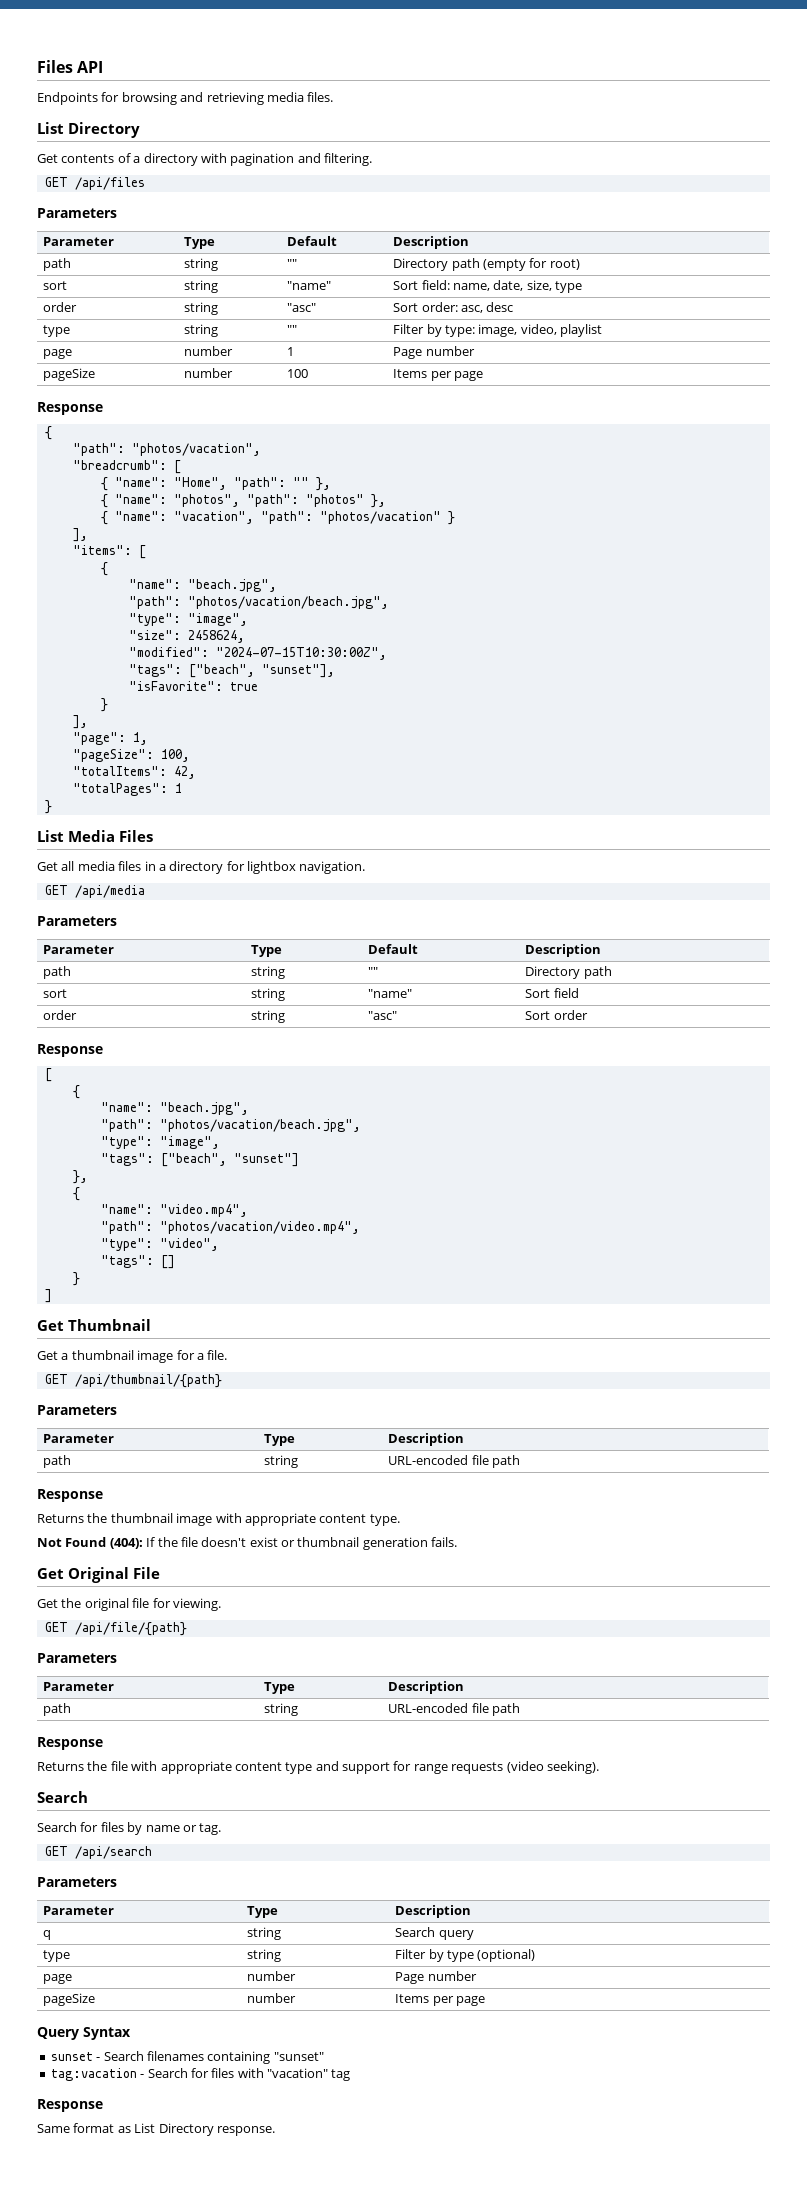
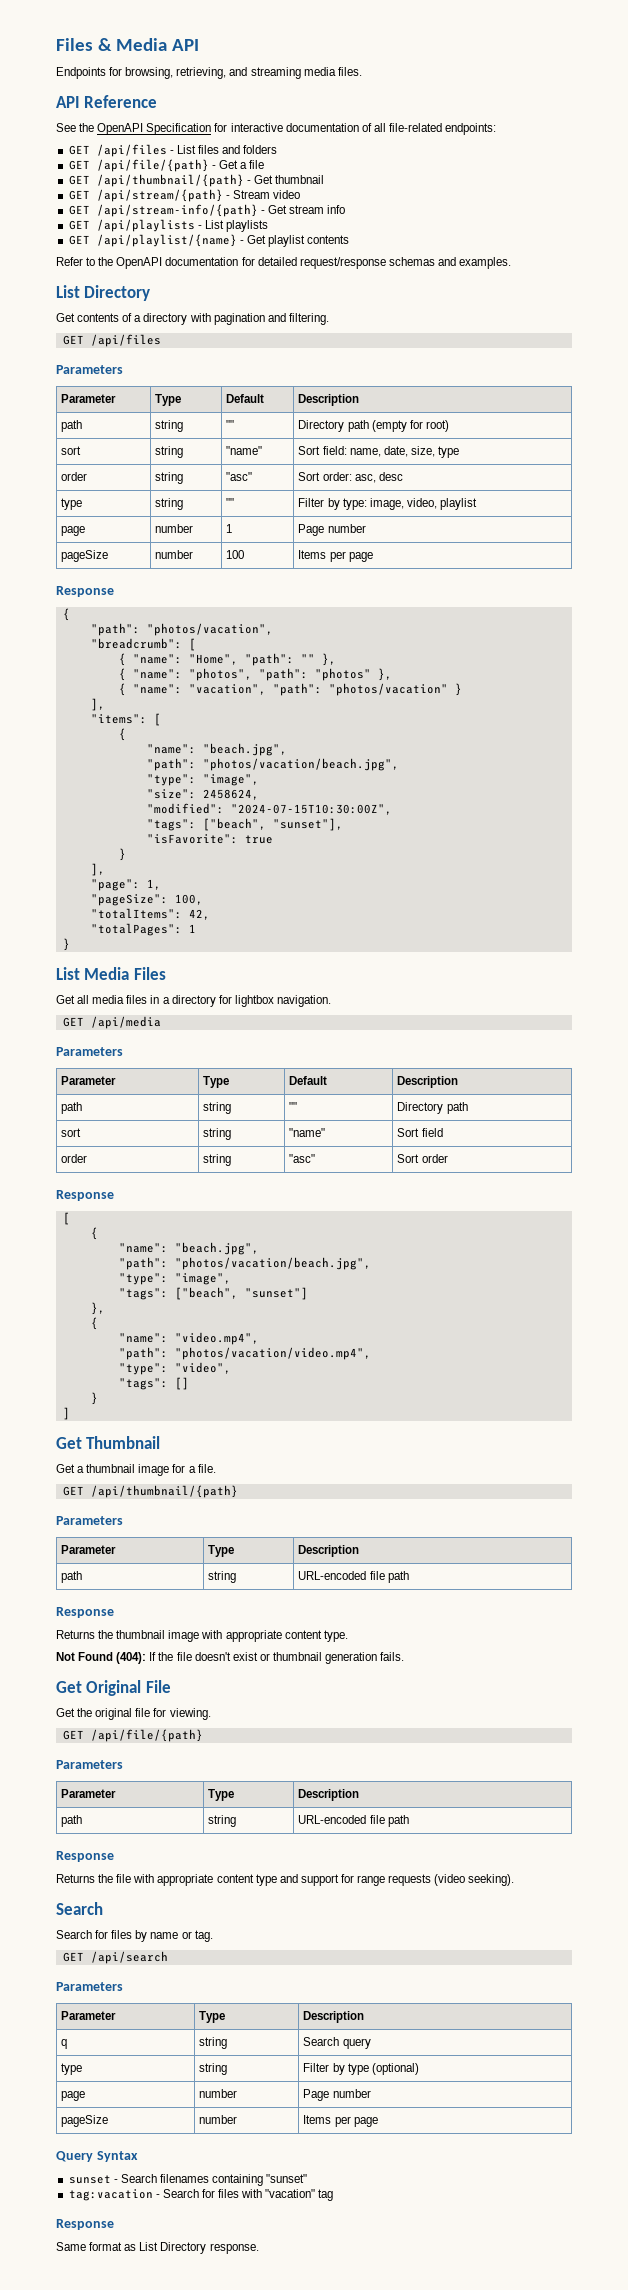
[37,60,73,73] Files -> [56,38,168,51] Files & Media
[121,92,334,105] browsing and retrieving media files. -> [125,67,362,79] [56,95,158,108] [56,123,497,135] [68,144,278,157] [68,159,265,172] [68,174,324,187] [68,189,300,202] [68,204,346,217] [68,219,268,232] [68,234,350,247] [56,257,512,269] browsing, retrieving, and streaming media files. // API Reference // See the OpenAPI Specification for interactive documentation of all file-related endpoints: // GET /api/files - List files and folders // GET /api/file/{path} - Get a file // GET /api/thumbnail/{path} - Get thumbnail // GET /api/stream/{path} - Stream video // GET /api/stream-info/{path} - Get stream info // GET /api/playlists - List playlists // GET /api/playlist/{name} - Get playlist contents // Refer to the OpenAPI documentation for detailed request/response schemas and examples.

